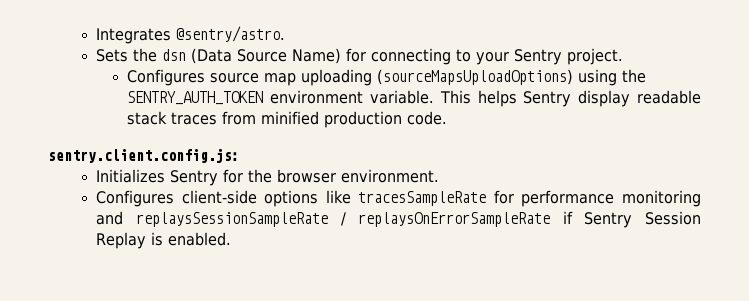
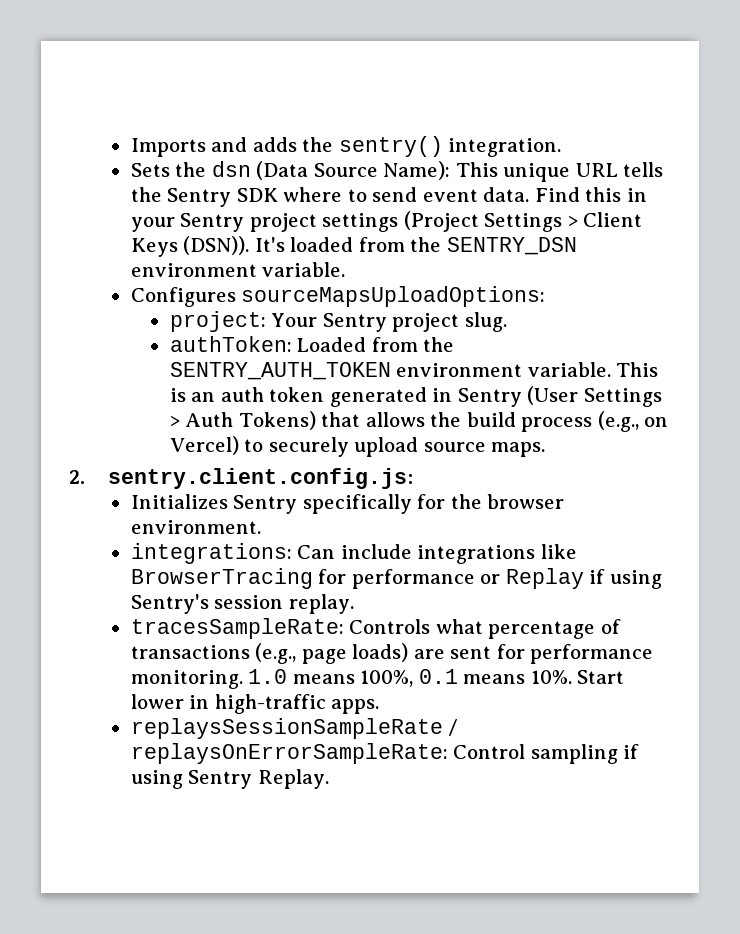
[96,26,286,44] Integrates @sentry/astro. -> [130,136,562,157] Imports and adds the sentry() integration.
[292,48,624,65] [127,69,618,86] Name) for connecting to your Sentry project. // Configures source map uploading (sourceMapsUploadOptions) using -> [383,161,664,182] [130,187,647,207] [130,211,643,232] [130,236,577,257] [130,262,346,277] [130,286,546,307] [169,311,507,332] [169,336,418,352] Name): This unique URL tells the Sentry SDK where to send event data. Find this in your Sentry project settings (Project Settings > Client Keys (DSN)). It's loaded from the SENTRY_DSN environment variable. // Configures sourceMapsUploadOptions: // project: Your Sentry project slug. // authToken: Loaded from
[477,90,701,107] [127,111,448,128] helps Sentry display readable stack traces from minified production code. // -> [169,386,662,407] [169,411,669,432] [169,436,546,457] [69,470,85,484] is an auth token generated in Sentry (User Settings > Auth Tokens) that allows the build process (e.g., on Vercel) to securely upload source maps. // 2.
(219, 178) none -> [302,494,412,514] specifically
[96,190,701,207] [96,211,701,228] [96,232,232,249] Configures client-side options like tracesSampleRate for performance monitoring and replaysSessionSampleRate / replaysOnErrorSampleRate if Sentry Session Replay is enabled. -> [130,543,577,564] [130,568,662,589] [130,594,354,614] [130,618,621,639] [130,643,654,664] [130,669,625,689] [130,694,380,714] [130,718,459,739] [130,743,640,764] [130,769,329,789] integrations: Can include integrations like BrowserTracing for performance or Replay if using Sentry's session replay. // tracesSampleRate: Controls what percentage of transactions (e.g., page loads) are sent for performance monitoring. 1.0 means 100%, 0.1 means 10%. Start lower in high-traffic apps. // replaysSessionSampleRate / replaysOnErrorSampleRate: Control sampling if using Sentry Replay.

